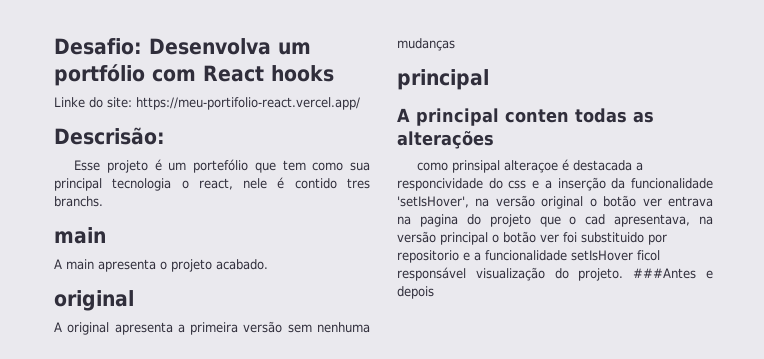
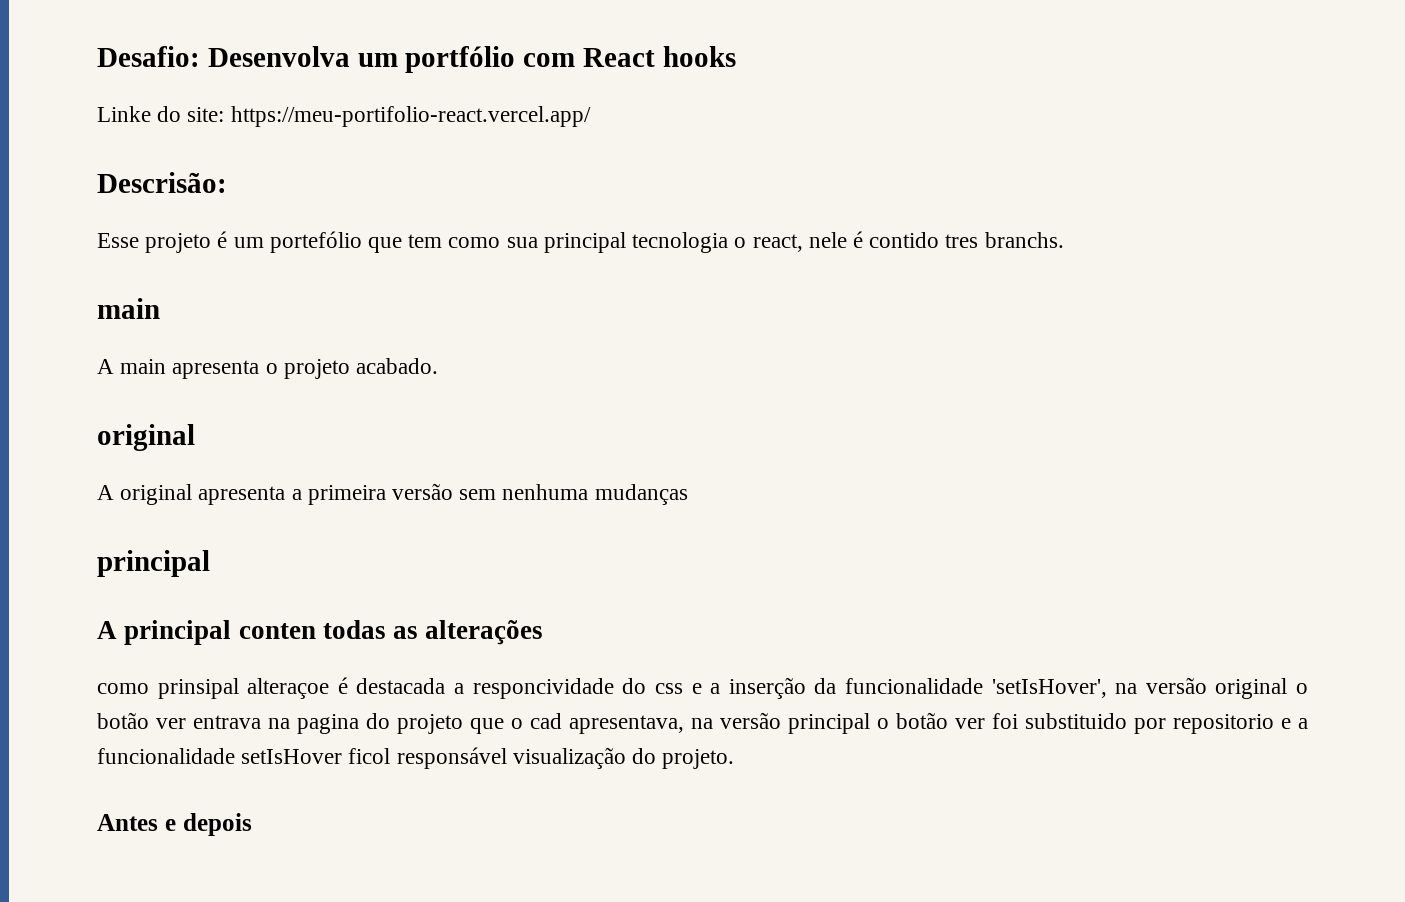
[633,268,697,279] ###Antes -> [97,814,158,831] // Antes

